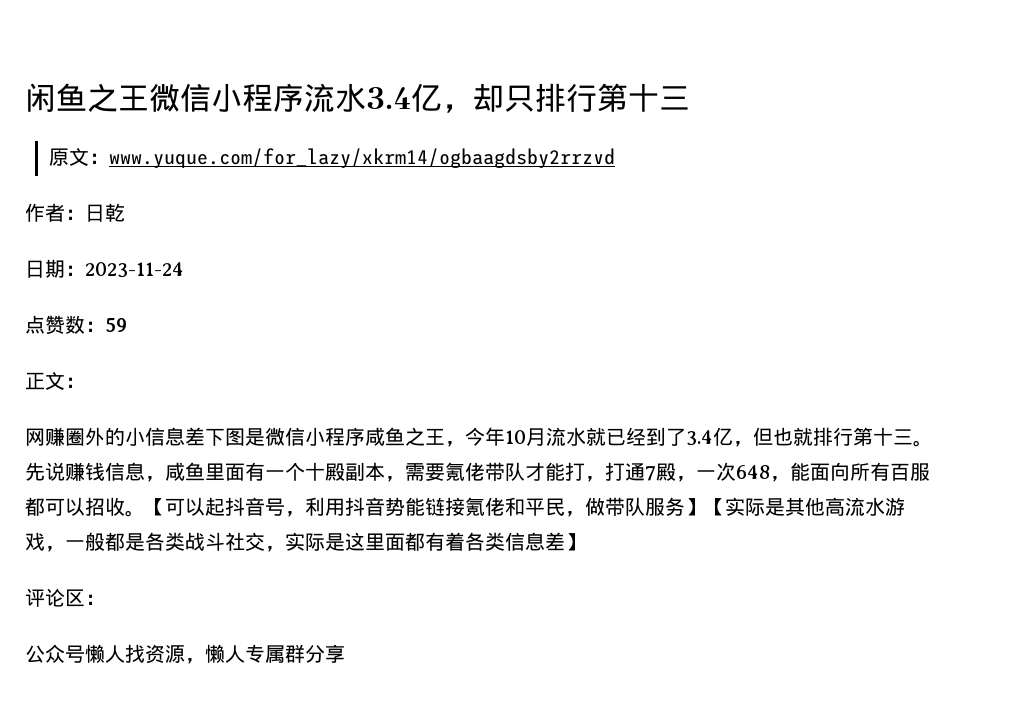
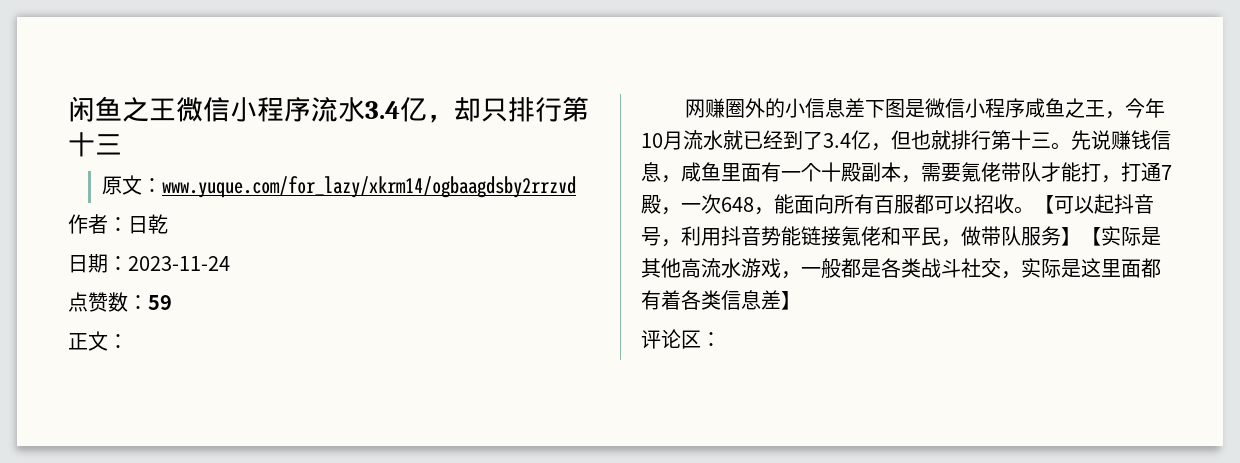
[25,644,345,664] // 公众号懒人找资源，懒人专属群分享 -> (721, 339) none

